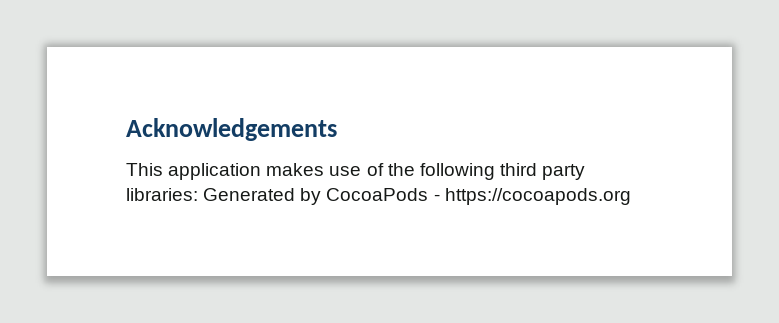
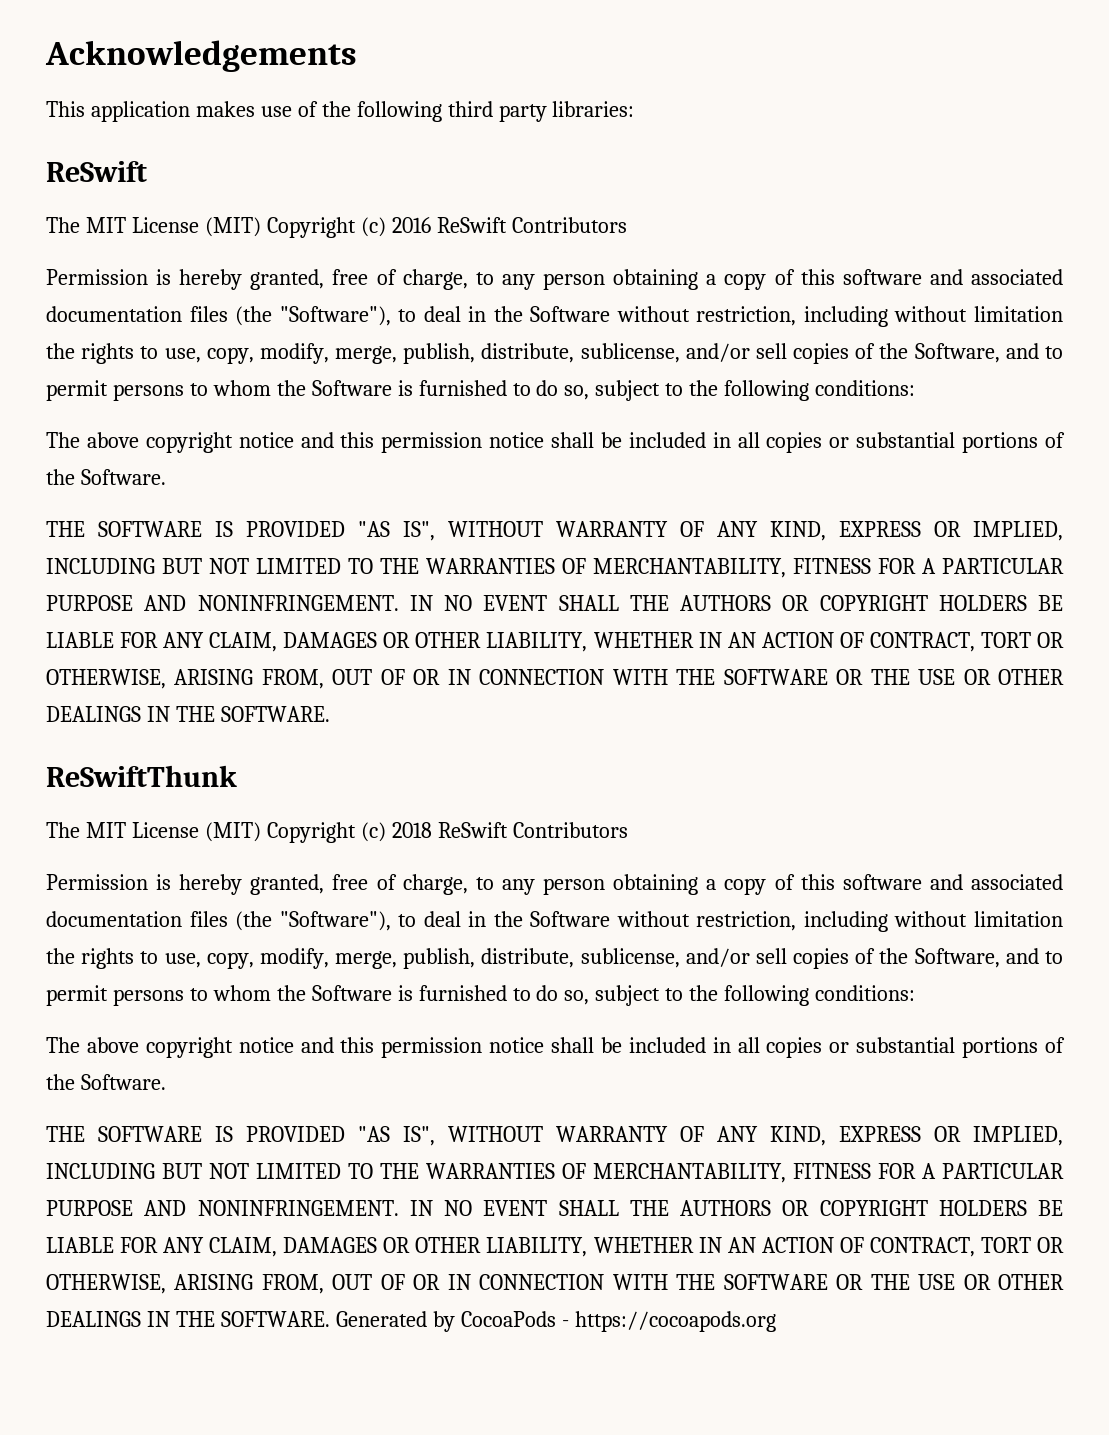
(198, 194) none -> [46,161,147,182] [46,217,627,238] [46,269,1063,290] [46,306,1063,327] [46,343,1063,364] [46,380,916,401] [46,432,1065,453] [46,469,166,485] [46,521,1063,541] [46,558,1064,578] [46,595,1063,611] [46,632,1065,652] [46,669,1064,689] [46,706,330,722] [46,765,237,787] [46,822,628,843] [46,874,1063,895] [46,911,1063,932] [46,948,1063,969] [46,985,916,1006] [46,1037,1065,1058] [46,1074,166,1090] [46,1126,1063,1146] [46,1163,1064,1183] [46,1200,1063,1216] [46,1237,1065,1257] [46,1274,1064,1294] [46,1311,330,1327] // ReSwift // The MIT License (MIT) Copyright (c) 2016 ReSwift Contributors // Permission is hereby granted, free of charge, to any person obtaining a copy of this software and associated documentation files (the "Software"), to deal in the Software without restriction, including without limitation the rights to use, copy, modify, merge, publish, distribute, sublicense, and/or sell copies of the Software, and to permit persons to whom the Software is furnished to do so, subject to the following conditions: // The above copyright notice and this permission notice shall be included in all copies or substantial portions of the Software. // THE SOFTWARE IS PROVIDED "AS IS", WITHOUT WARRANTY OF ANY KIND, EXPRESS OR IMPLIED, INCLUDING BUT NOT LIMITED TO THE WARRANTIES OF MERCHANTABILITY, FITNESS FOR A PARTICULAR PURPOSE AND NONINFRINGEMENT. IN NO EVENT SHALL THE AUTHORS OR COPYRIGHT HOLDERS BE LIABLE FOR ANY CLAIM, DAMAGES OR OTHER LIABILITY, WHETHER IN AN ACTION OF CONTRACT, TORT OR OTHERWISE, ARISING FROM, OUT OF OR IN CONNECTION WITH THE SOFTWARE OR THE USE OR OTHER DEALINGS IN THE SOFTWARE. // ReSwiftThunk // The MIT License (MIT) Copyright (c) 2018 ReSwift Contributors // Permission is hereby granted, free of charge, to any person obtaining a copy of this software and associated documentation files (the "Software"), to deal in the Software without restriction, including without limitation the rights to use, copy, modify, merge, publish, distribute, sublicense, and/or sell copies of the Software, and to permit persons to whom the Software is furnished to do so, subject to the following conditions: // The above copyright notice and this permission notice shall be included in all copies or substantial portions of the Software. // THE SOFTWARE IS PROVIDED "AS IS", WITHOUT WARRANTY OF ANY KIND, EXPRESS OR IMPLIED, INCLUDING BUT NOT LIMITED TO THE WARRANTIES OF MERCHANTABILITY, FITNESS FOR A PARTICULAR PURPOSE AND NONINFRINGEMENT. IN NO EVENT SHALL THE AUTHORS OR COPYRIGHT HOLDERS BE LIABLE FOR ANY CLAIM, DAMAGES OR OTHER LIABILITY, WHETHER IN AN ACTION OF CONTRACT, TORT OR OTHERWISE, ARISING FROM, OUT OF OR IN CONNECTION WITH THE SOFTWARE OR THE USE OR OTHER DEALINGS IN THE SOFTWARE.

